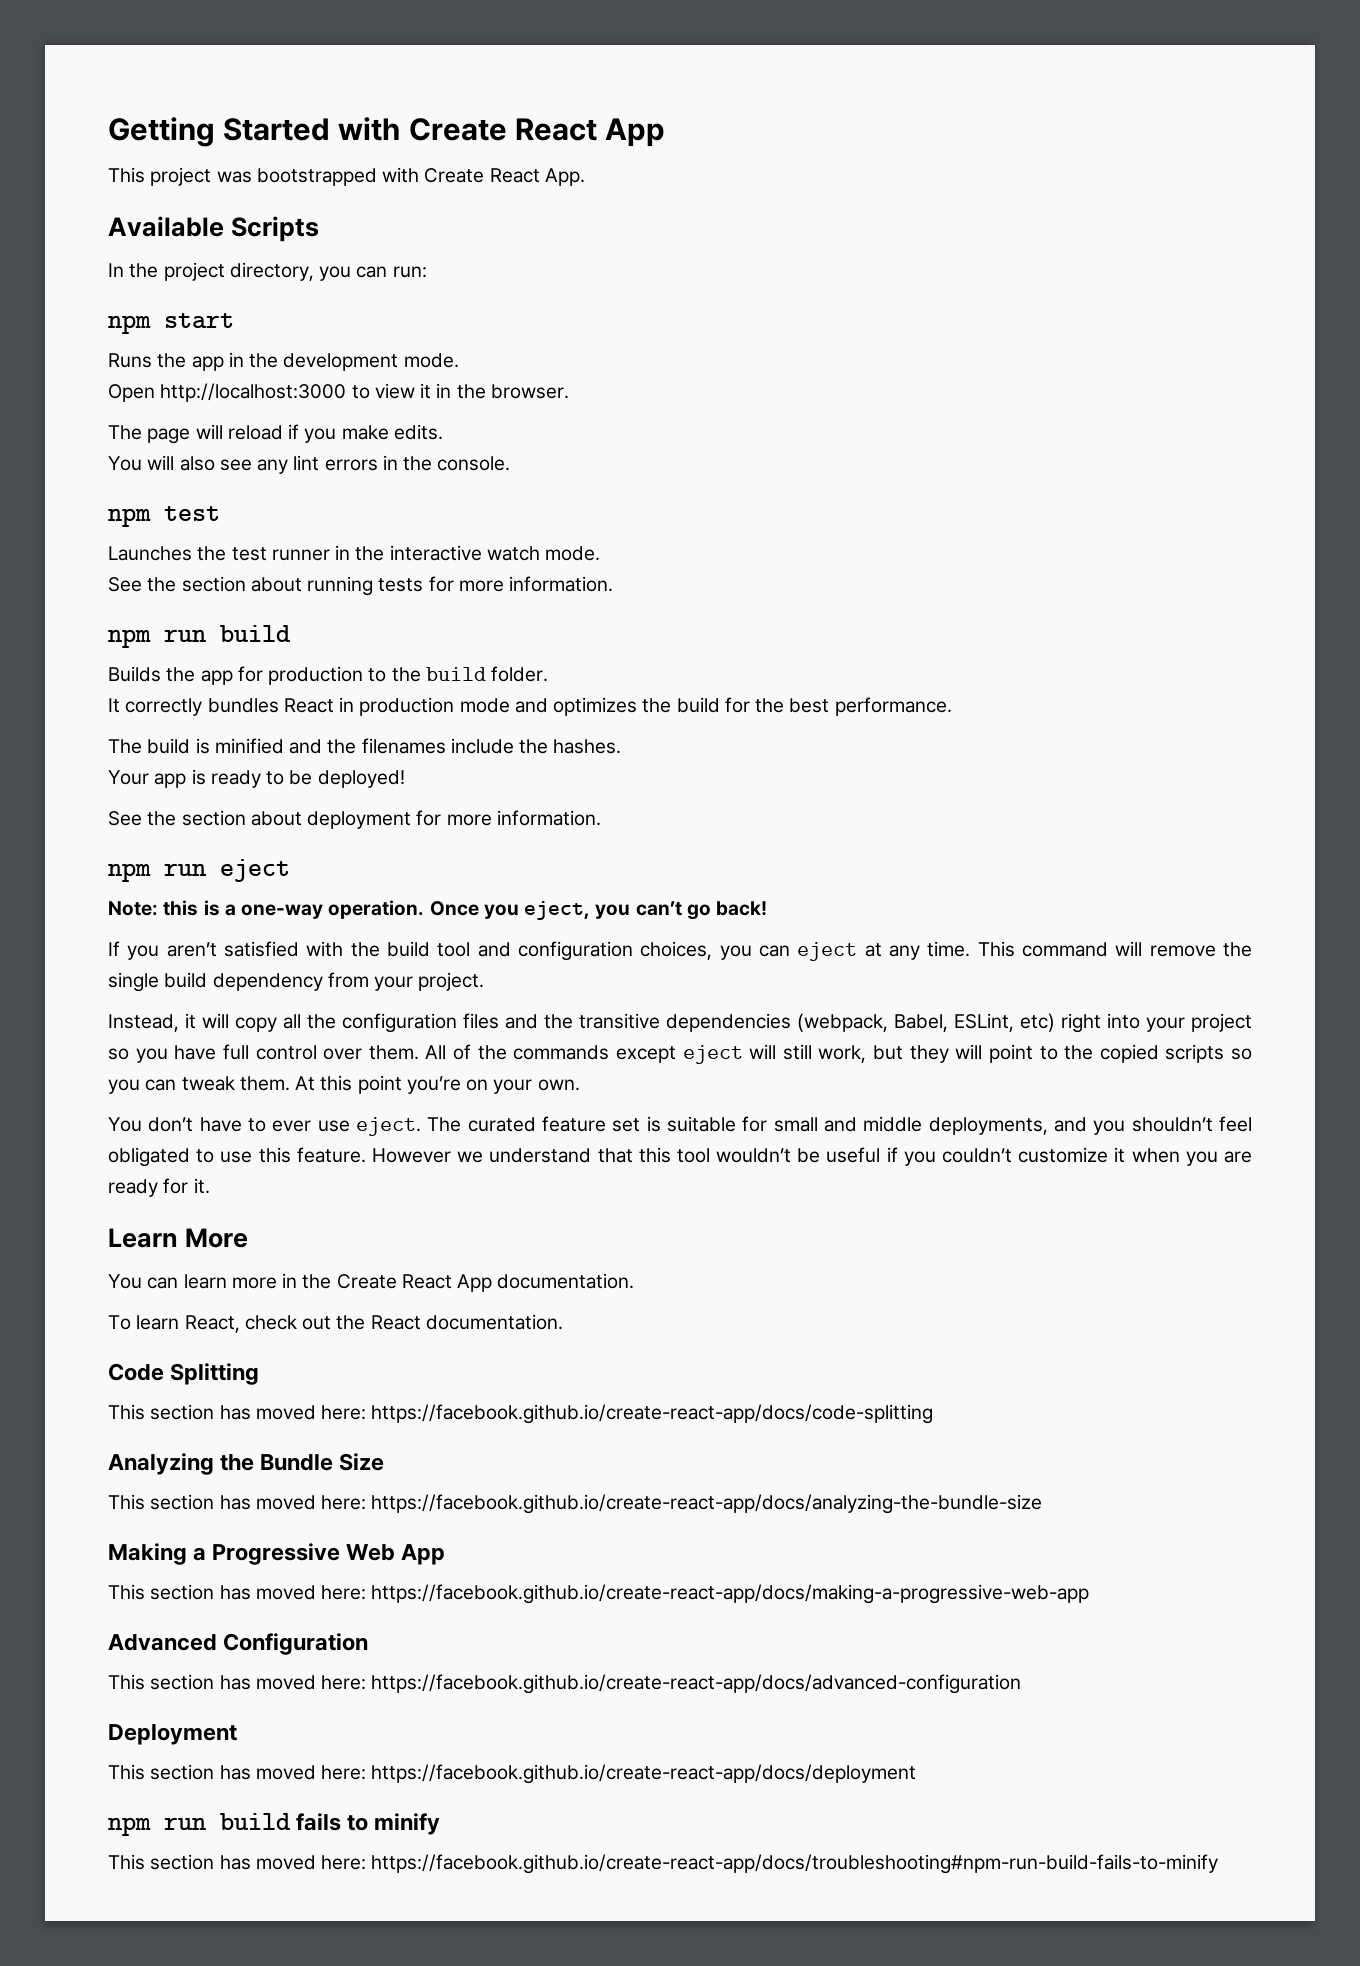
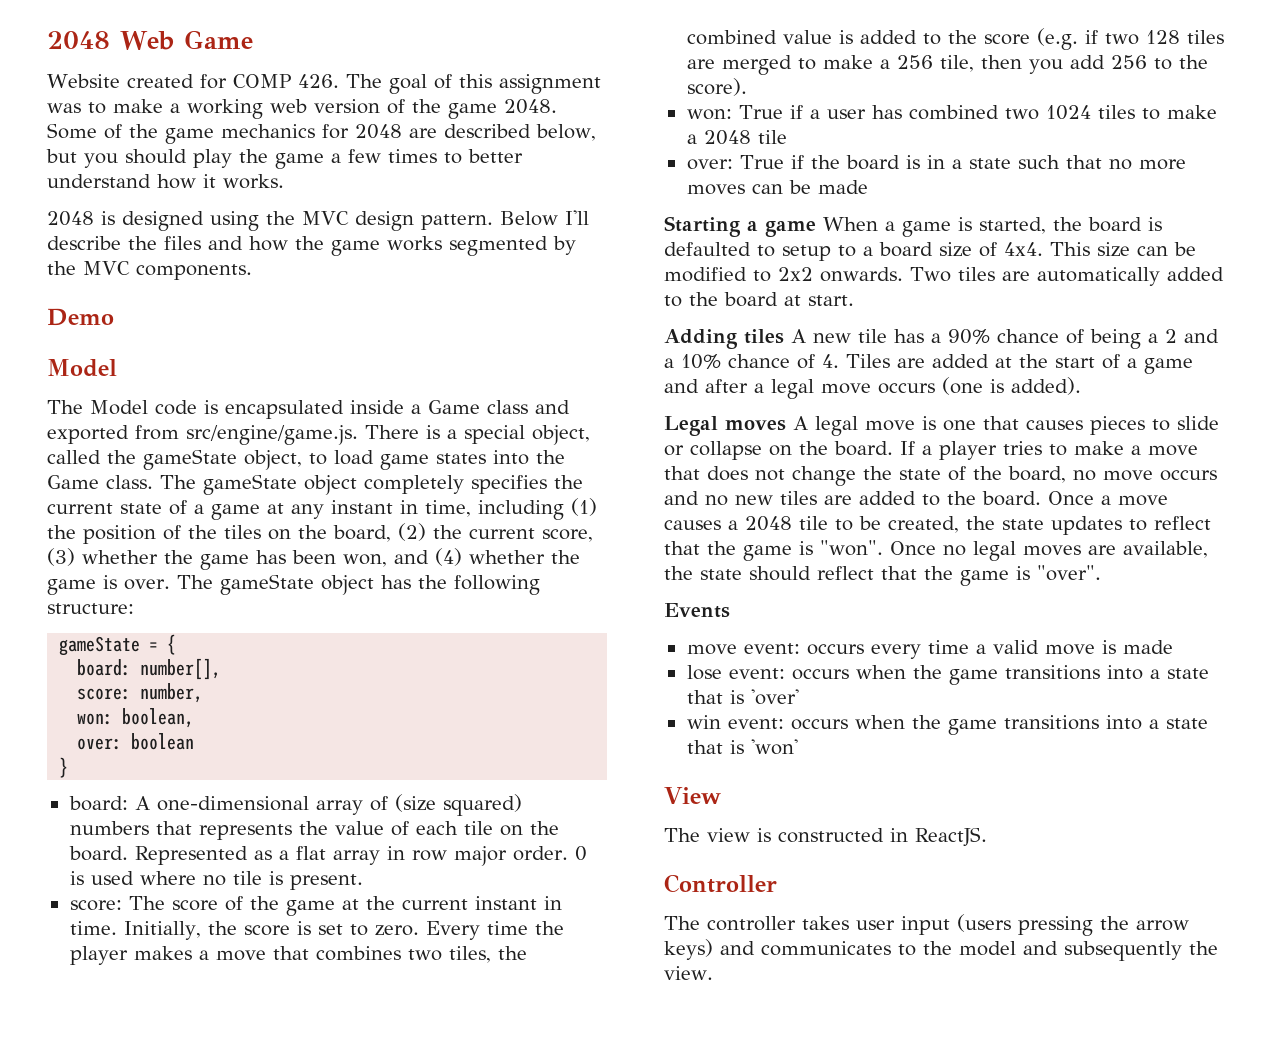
[108,117,666,147] [108,167,585,186] [108,216,320,242] [108,262,427,281] [108,313,234,334] [108,352,459,371] [108,383,569,402] [108,424,443,444] [108,455,511,474] [108,506,220,527] [108,545,601,561] [108,576,614,596] [108,625,291,648] [108,666,549,685] [108,697,952,716] [108,738,622,754] [108,769,405,788] [108,810,601,829] [108,859,290,882] [108,900,768,920] [108,941,1253,961] [108,972,485,992] [108,1013,1252,1033] [108,1044,1252,1064] [108,1075,580,1094] [108,1116,1253,1136] [108,1147,1252,1167] [108,1178,210,1197] [108,1228,249,1248] [108,1273,635,1292] [108,1314,563,1333] [108,1363,260,1385] [108,1404,934,1424] [108,1453,385,1475] [108,1494,1043,1514] [108,1543,446,1565] [108,1584,1090,1604] [108,1633,369,1655] [108,1674,1022,1694] [108,1724,237,1745] [108,1764,917,1784] [108,1813,441,1836] [108,1854,1219,1874] Getting Started with Create React App // This project was bootstrapped with Create React App. // Available Scripts // In the project directory, you can run: // npm start // Runs the app in the development mode. // Open http://localhost:3000 to view it in the browser. // The page will reload if you make edits. // You will also see any lint errors in the console. // npm test // Launches the test runner in the interactive watch mode. // See the section about running tests for more information. // npm run build // Builds the app for production to the build folder. // It correctly bundles React in production mode and optimizes the build for the best performance. // The build is minified and the filenames include the hashes. // Your app is ready to be deployed! // See the section about deployment for more information. // npm run eject // Note: this is a one-way operation. Once you eject, you can’t go back! // If you aren’t satisfied with the build tool and configuration choices, you can eject at any time. This command will remove the single build dependency from your project. // Instead, it will copy all the configuration files and the transitive dependencies (webpack, Babel, ESLint, etc) right into your project so you have full control over them. All of the commands except eject will still work, but they will point to the copied scripts so you can tweak them. At this point you’re on your own. // You don’t have to ever use eject. The curated feature set is suitable for small and middle deployments, and you shouldn’t feel obligated to use this feature. However we understand that this tool wouldn’t be useful if you couldn’t customize it when you are ready for it. // Learn More // You can learn more in the Create React App documentation. // To learn React, check out the React documentation. // Code Splitting // This section has moved here: https://facebook.github.io/create-react-app/docs/code-splitting // Analyzing the Bundle Size // This section has moved here: https://facebook.github.io/create-react-app/docs/analyzing-the-bundle-size // Making a Progressive Web App // This section has moved here: https://facebook.github.io/create-react-app/docs/making-a-progressive-web-app // Advanced Configuration // This section has moved here: https://facebook.github.io/create-react-app/docs/advanced-configuration // Deployment // This section has moved here: https://facebook.github.io/create-react-app/docs/deployment // npm run build fails to minify // This section has moved here: https://facebook.github.io/create-react-app/docs/troubleshooting#npm-run-build-fails-to-minify -> [47,30,253,50] [47,74,601,94] [47,99,557,119] [47,123,596,144] [46,149,523,169] [47,174,284,189] [47,210,589,231] [47,236,576,256] [47,261,252,280] [47,308,114,326] [47,359,117,377] [47,400,570,419] [47,425,590,445] [47,449,565,470] [47,474,583,495] [47,498,597,520] [47,523,593,544] [47,548,580,570] [47,574,540,595] [47,603,134,614] [59,634,177,656] [77,658,222,680] [77,683,204,703] [77,708,195,728] [77,733,195,750] [59,757,69,778] [68,794,522,816] [69,821,559,840] [68,846,587,866] [69,871,363,890] [69,896,562,916] [69,921,564,940] [69,946,527,965] [686,28,1224,50] [686,55,1208,75] [686,78,747,96] [686,105,1217,120] [686,130,787,145] [686,155,1186,170] [686,180,868,195] [664,216,1162,237] [664,242,1196,261] [664,267,1224,286] [664,292,854,307] [664,329,1219,349] [664,354,1193,374] [664,377,1081,399] [664,416,1219,436] [664,441,1198,460] [664,466,1217,486] [664,491,1168,506] [664,516,1211,535] [664,540,1208,561] [664,565,1101,586] [664,603,730,618] [686,640,1173,659] [686,665,1209,685] [686,689,799,705] [686,715,1208,735] [686,739,798,755] [664,787,721,804] [664,827,987,847] [664,874,777,893] [664,914,1189,936] [664,939,1218,961] [664,966,713,980] 2048 Web Game // Website created for COMP 426. The goal of this assignment was to make a working web version of the game 2048. Some of the game mechanics for 2048 are described below, but you should play the game a few times to better understand how it works. // 2048 is designed using the MVC design pattern. Below I'll describe the files and how the game works segmented by the MVC components. // Demo // Model // The Model code is encapsulated inside a Game class and exported from src/engine/game.js. There is a special object, called the gameState object, to load game states into the Game class. The gameState object completely specifies the current state of a game at any instant in time, including (1) the position of the tiles on the board, (2) the current score, (3) whether the game has been won, and (4) whether the game is over. The gameState object has the following structure: // gameState = { // board: number[], // score: number, // won: boolean, // over: boolean // } // board: A one-dimensional array of (size squared) numbers that represents the value of each tile on the board. Represented as a flat array in row major order. 0 is used where no tile is present. // score: The score of the game at the current instant in time. Initially, the score is set to zero. Every time the player makes a move that combines two tiles, the combined value is added to the score (e.g. if two 128 tiles are merged to make a 256 tile, then you add 256 to the score). // won: True if a user has combined two 1024 tiles to make a 2048 tile // over: True if the board is in a state such that no more moves can be made // Starting a game When a game is started, the board is defaulted to setup to a board size of 4x4. This size can be modified to 2x2 onwards. Two tiles are automatically added to the board at start. // Adding tiles A new tile has a 90% chance of being a 2 and a 10% chance of 4. Tiles are added at the start of a game and after a legal move occurs (one is added). // Legal moves A legal move is one that causes pieces to slide or collapse on the board. If a player tries to make a move that does not change the state of the board, no move occurs and no new tiles are added to the board. Once a move causes a 2048 tile to be created, the state updates to reflect that the game is "won". Once no legal moves are available, the state should reflect that the game is "over". // Events // move event: occurs every time a valid move is made // lose event: occurs when the game transitions into a state that is 'over' // win event: occurs when the game transitions into a state that is 'won' // View // The view is constructed in ReactJS. // Controller // The controller takes user input (users pressing the arrow keys) and communicates to the model and subsequently the view.

